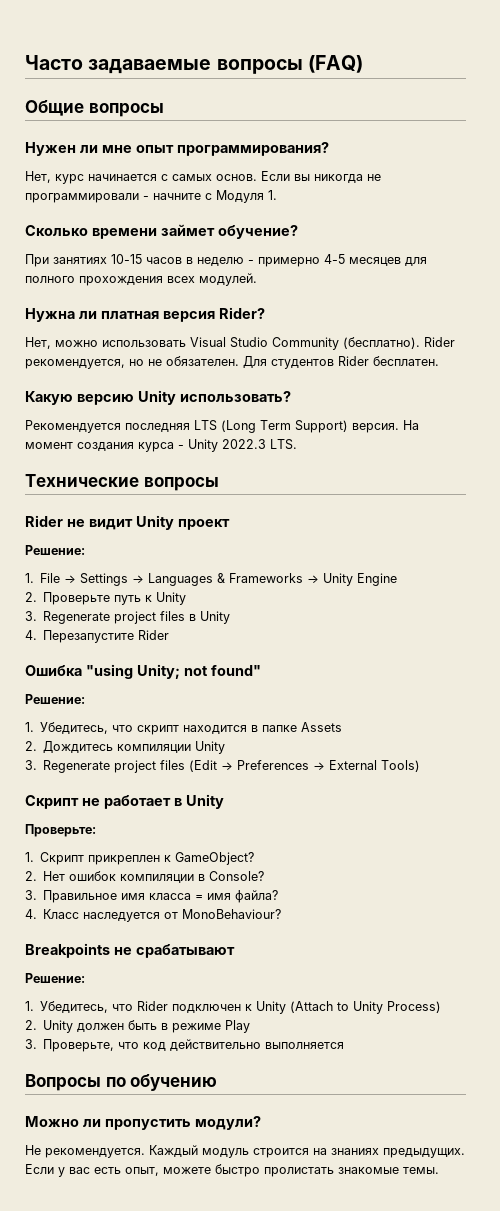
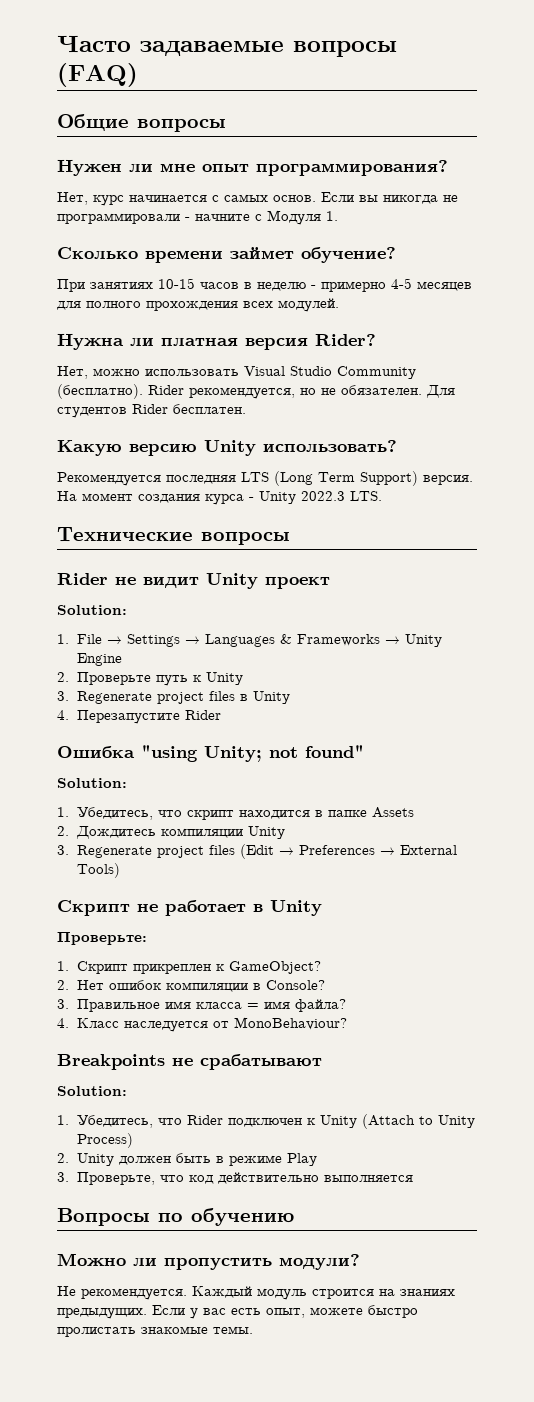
[25,545,85,555] Решение: -> [57,605,127,615] Solution:
[25,694,85,704] Решение: -> [57,778,127,788] Solution:
[25,973,85,983] Решение: -> [57,1086,127,1096] Solution:

